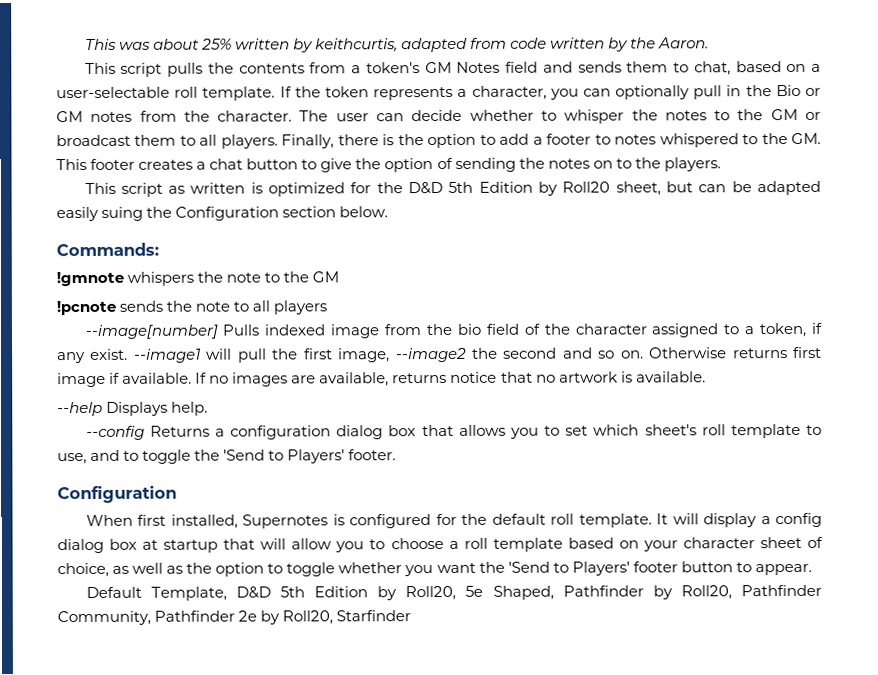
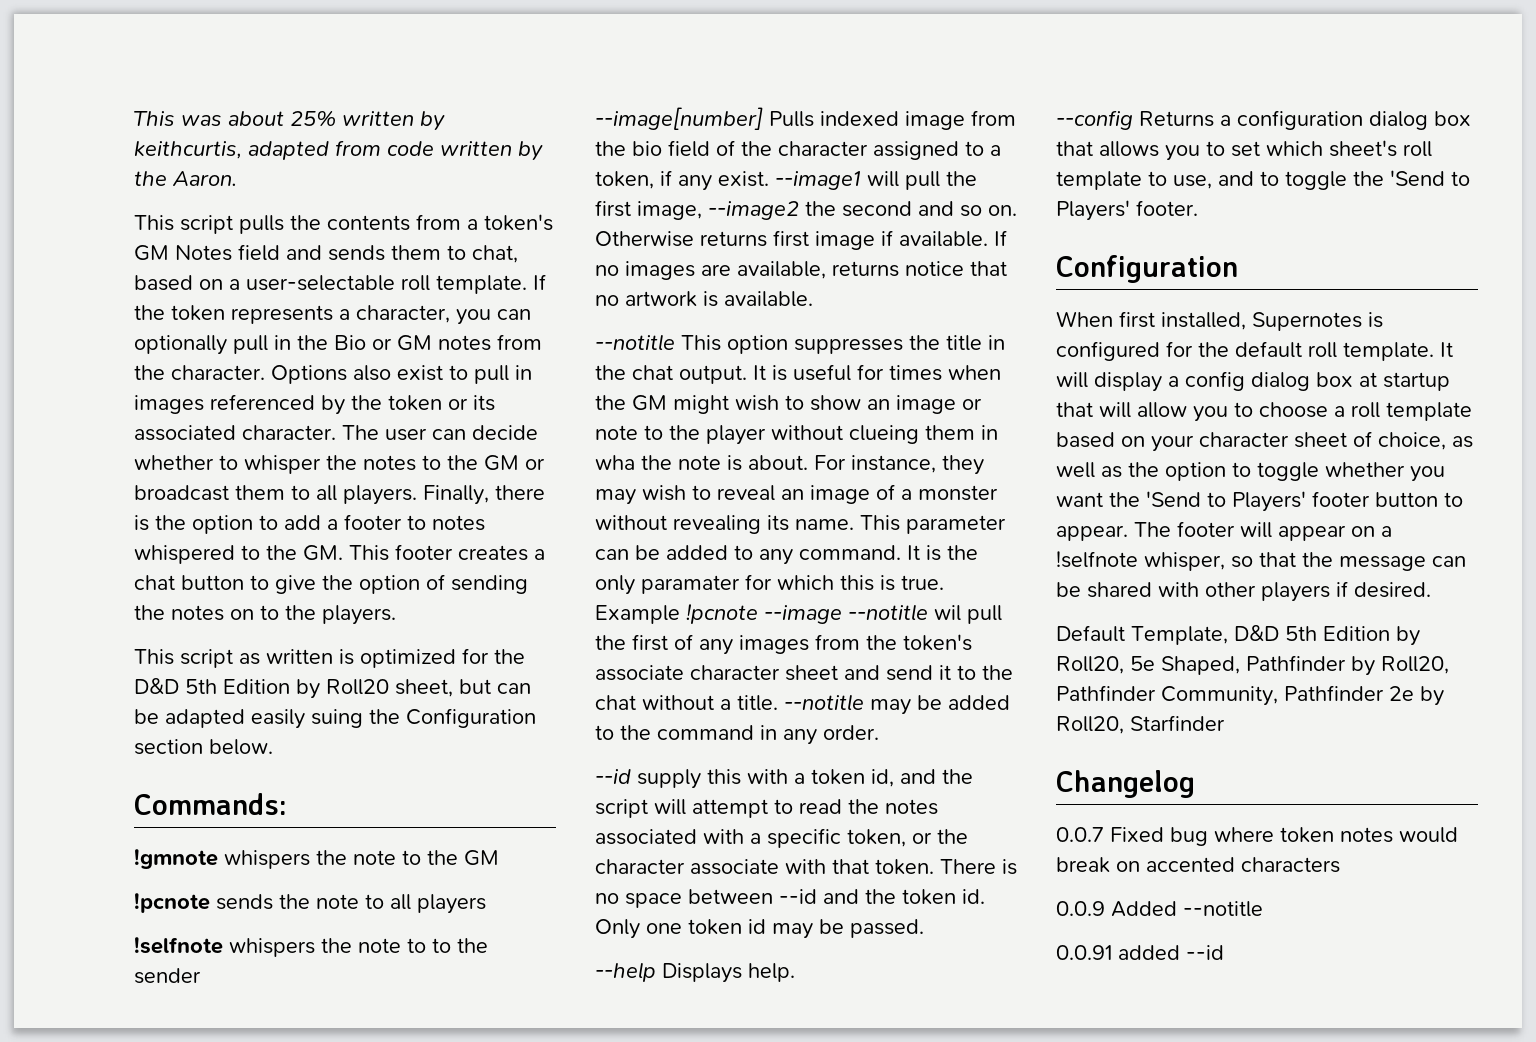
(293, 116) none -> [271,365,532,384] [134,394,495,415] [134,425,336,441] Options also exist to pull in images referenced by the token or its associated character.
(328, 307) none -> [134,937,488,957] [134,968,201,984] // !selfnote whispers the note to to the sender
(706, 377) none -> [595,334,1005,354] [595,364,1001,384] [595,395,982,414] [595,425,998,445] [595,455,984,475] [595,484,998,505] [595,515,1006,534] [595,545,978,565] [595,574,944,595] [595,604,1002,624] [595,634,972,655] [595,665,1013,681] [595,694,1010,715] [595,725,879,745] [595,769,973,789] [595,799,938,818] [595,828,968,848] [595,859,1017,875] [595,889,985,908] [595,919,924,939] // --notitle This option suppresses the title in the chat output. It is useful for times when the GM might wish to show an image or note to the player without clueing them in wha the note is about. For instance, they may wish to reveal an image of a monster without revealing its name. This parameter can be added to any command. It is the only paramater for which this is true. Example !pcnote --image --notitle wil pull the first of any images from the token's associate character sheet and send it to the chat without a title. --notitle may be added to the command in any order. // --id supply this with a token id, and the script will attempt to read the notes associated with a specific token, or the character associate with that token. There is no space between --id and the token id. Only one token id may be passed.
(812, 569) none -> [1134,521,1392,541] [1056,551,1466,571] [1056,581,1431,602] The footer will appear on a !selfnote whisper, so that the message can be shared with other players if desired.
(412, 616) none -> [1056,770,1195,798] [1056,827,1458,846] [1056,857,1340,873] [1056,901,1263,917] [1056,945,1224,960] // Changelog // 0.0.7 Fixed bug where token notes would break on accented characters // 0.0.9 Added --notitle // 0.0.91 added --id

